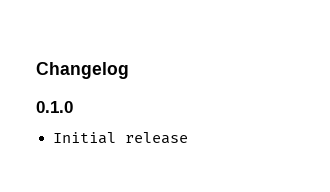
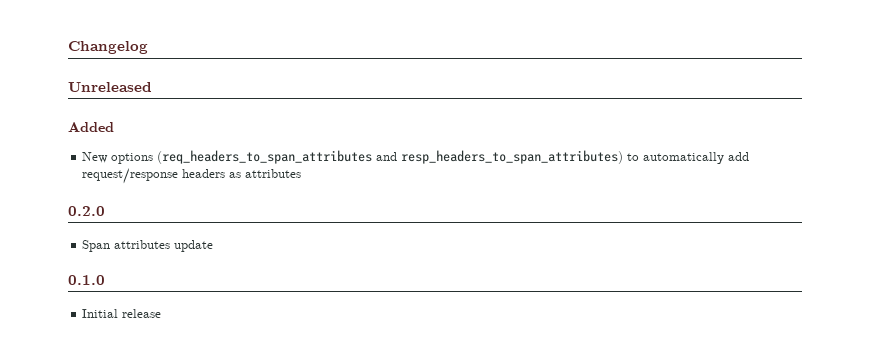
(129, 70) none -> [68,82,152,92] [68,122,114,132] [82,150,750,164] [82,168,302,184] [68,206,105,216] [82,240,214,252] // Unreleased // Added // New options (req_headers_to_span_attributes and resp_headers_to_span_attributes) to automatically add request/response headers as attributes // 0.2.0 // Span attributes update

